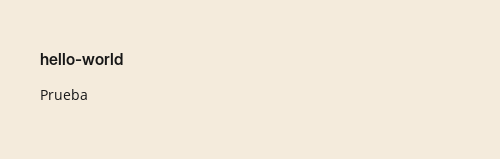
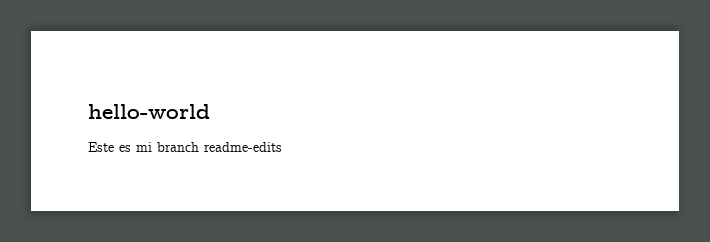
[40,89,88,100] Prueba -> [88,142,282,152] Este es mi branch readme-edits

